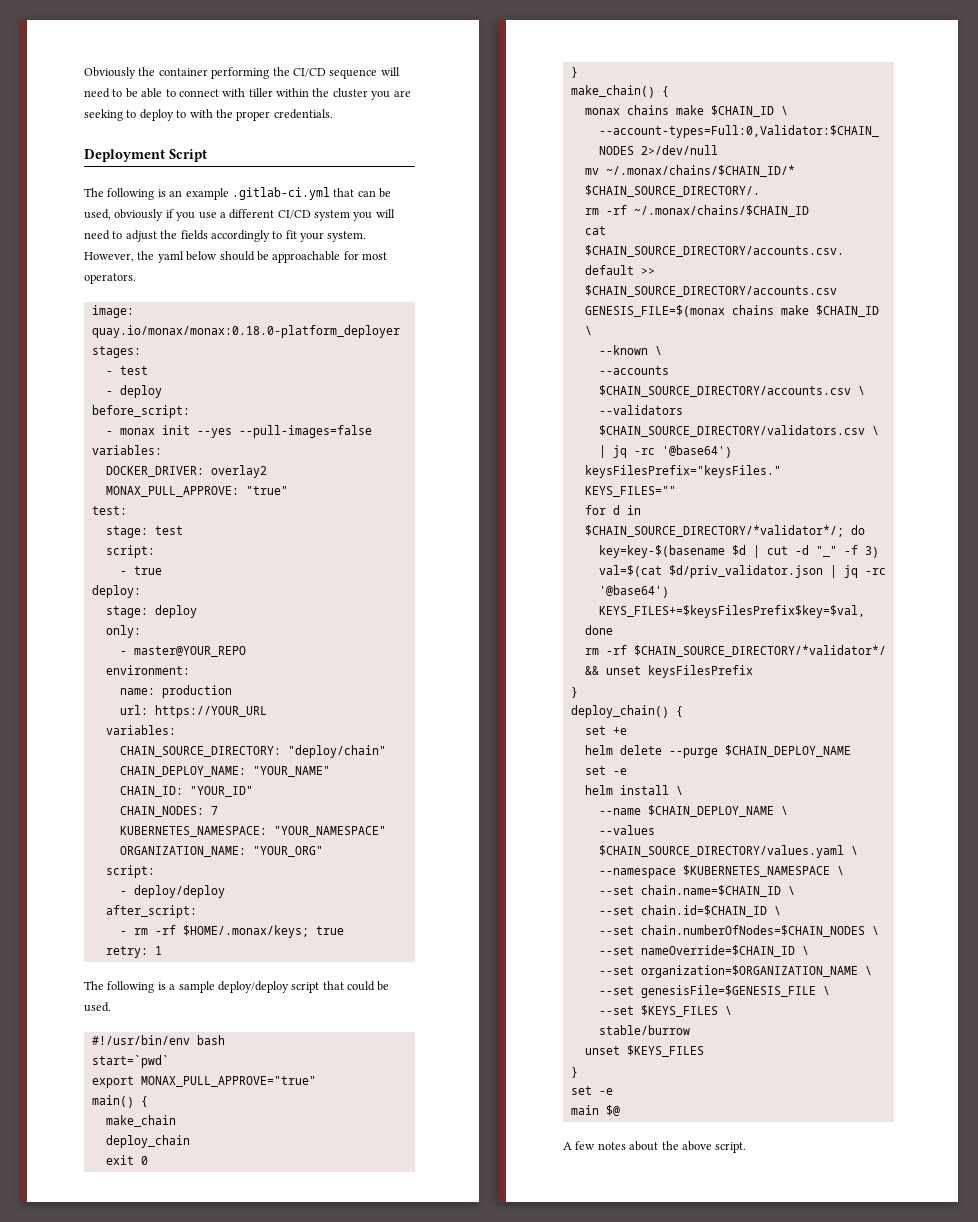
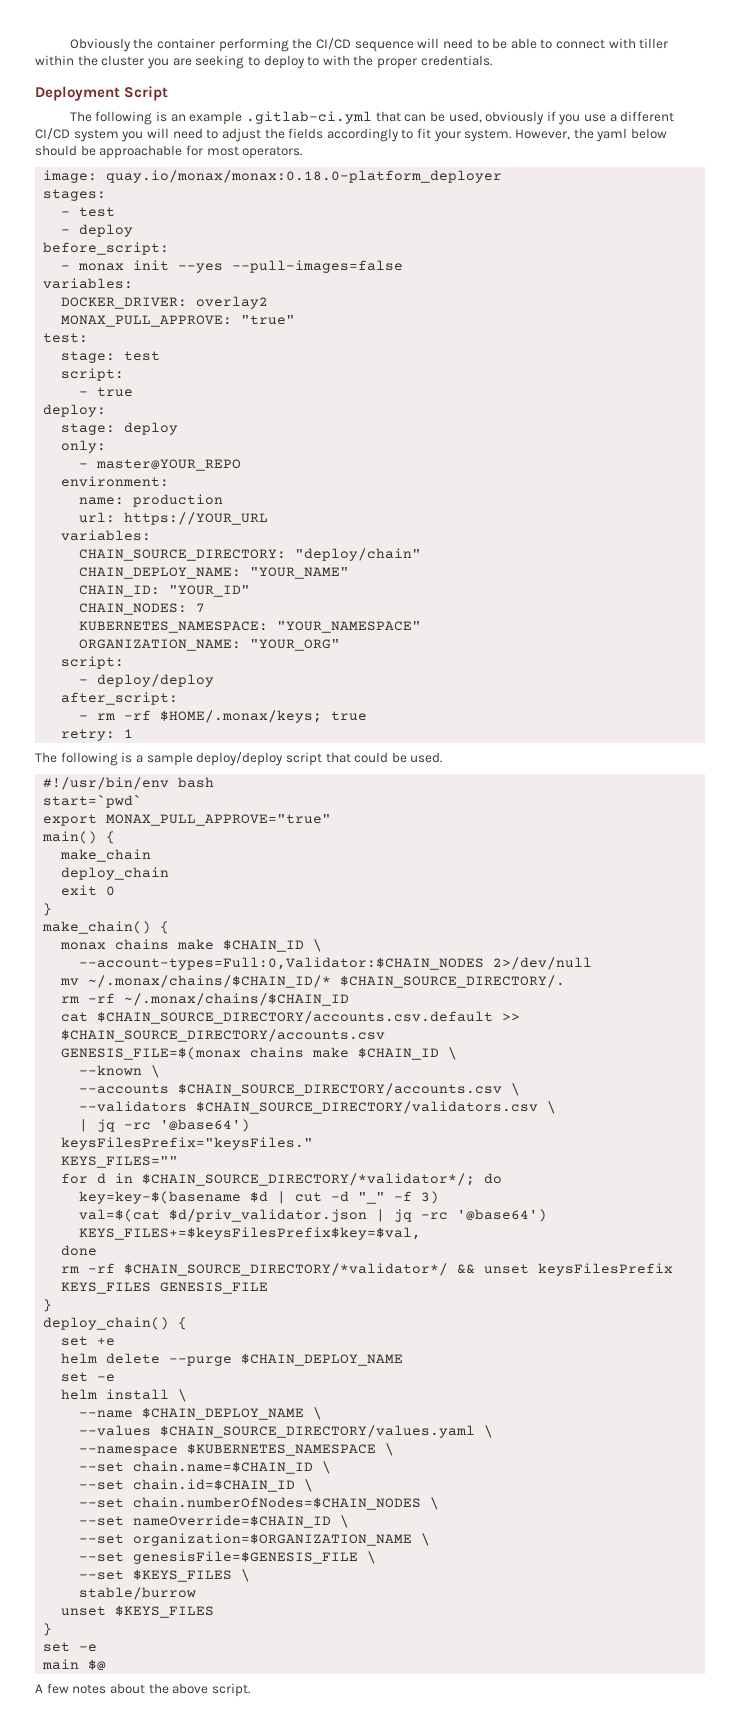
(753, 671) none -> [61,1282,269,1294] KEYS_FILES GENESIS_FILE

